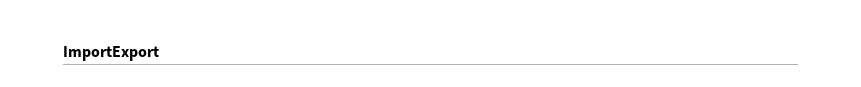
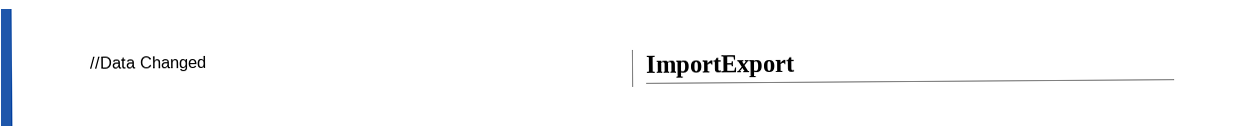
(63, 53) none -> [89,55,207,72] //Data Changed //

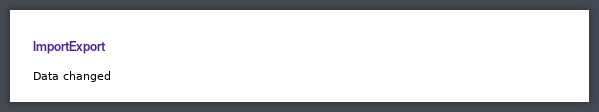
[89,55,207,72] [645,54,796,78] //Data Changed // ImportExport -> [33,41,106,54] [33,71,111,82] ImportExport // Data changed

